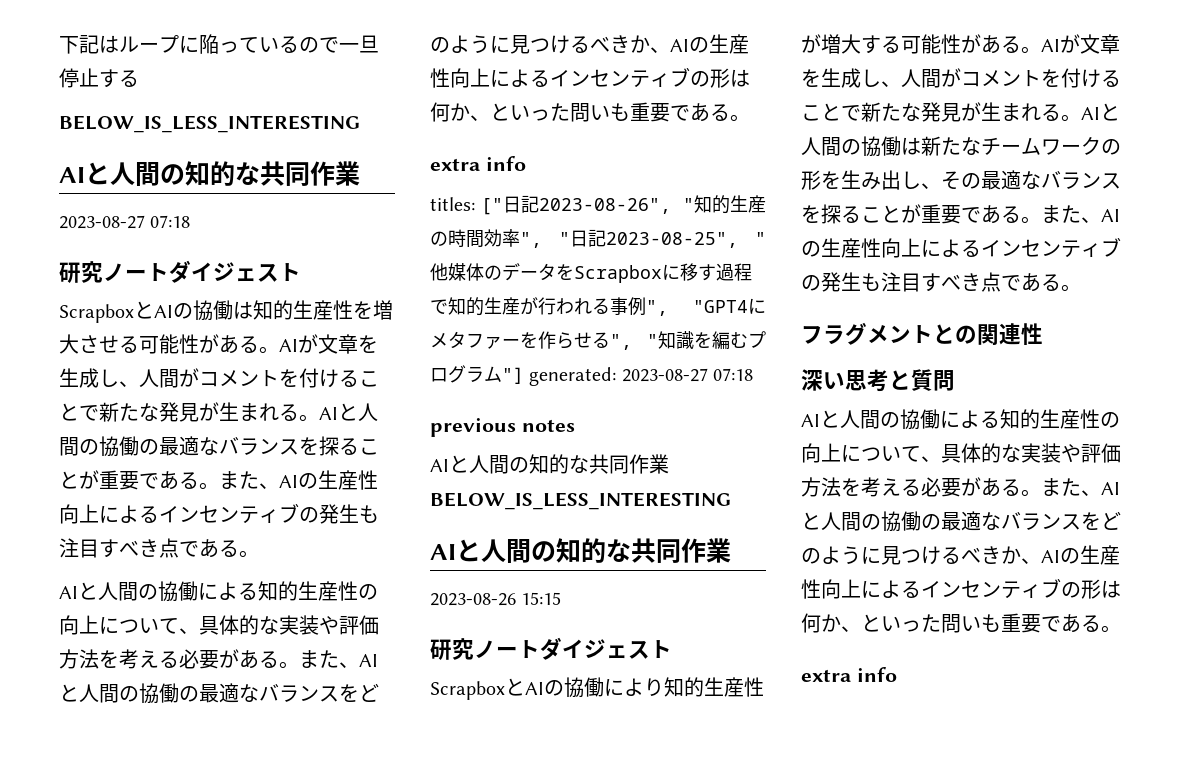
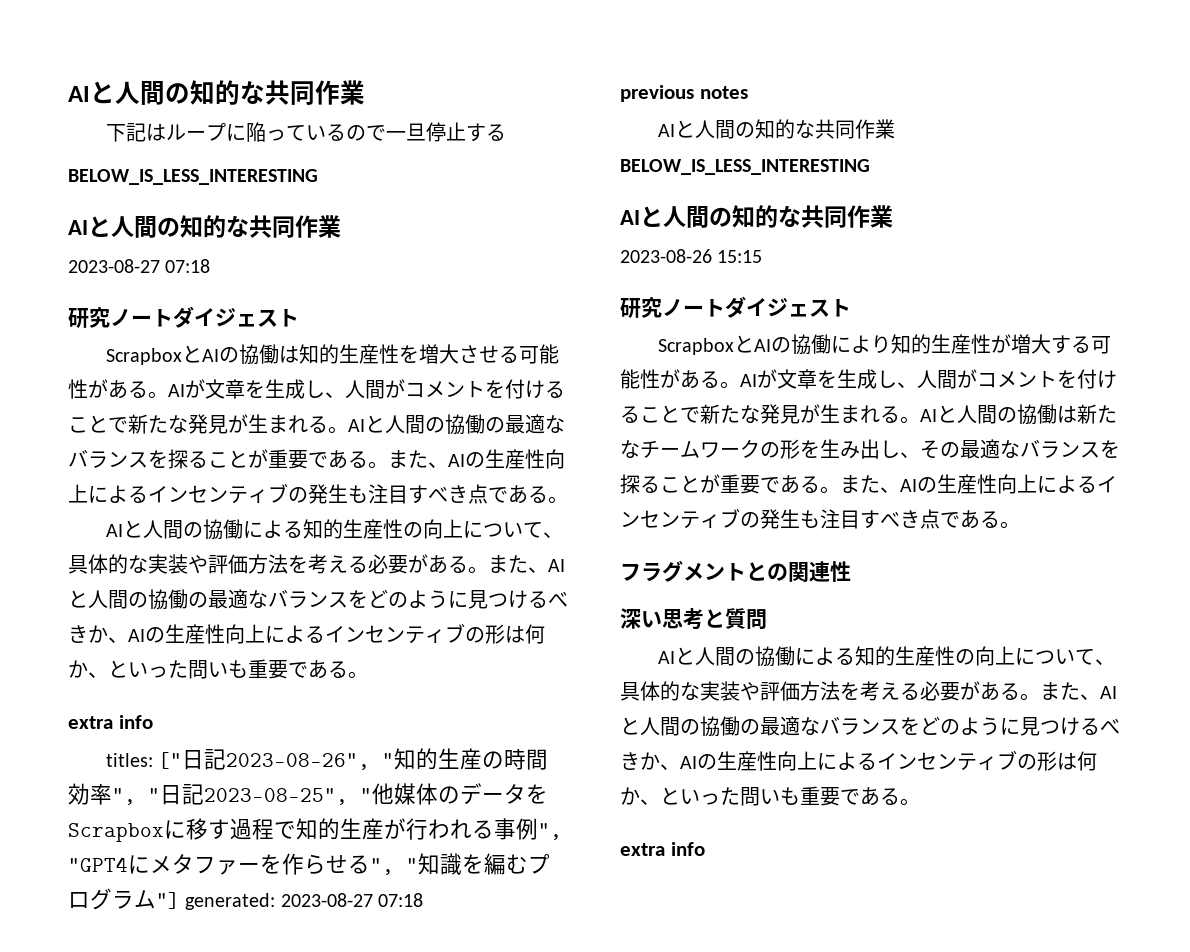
(59, 45) none -> [68,80,365,105] AIと人間の知的な共同作業 //

